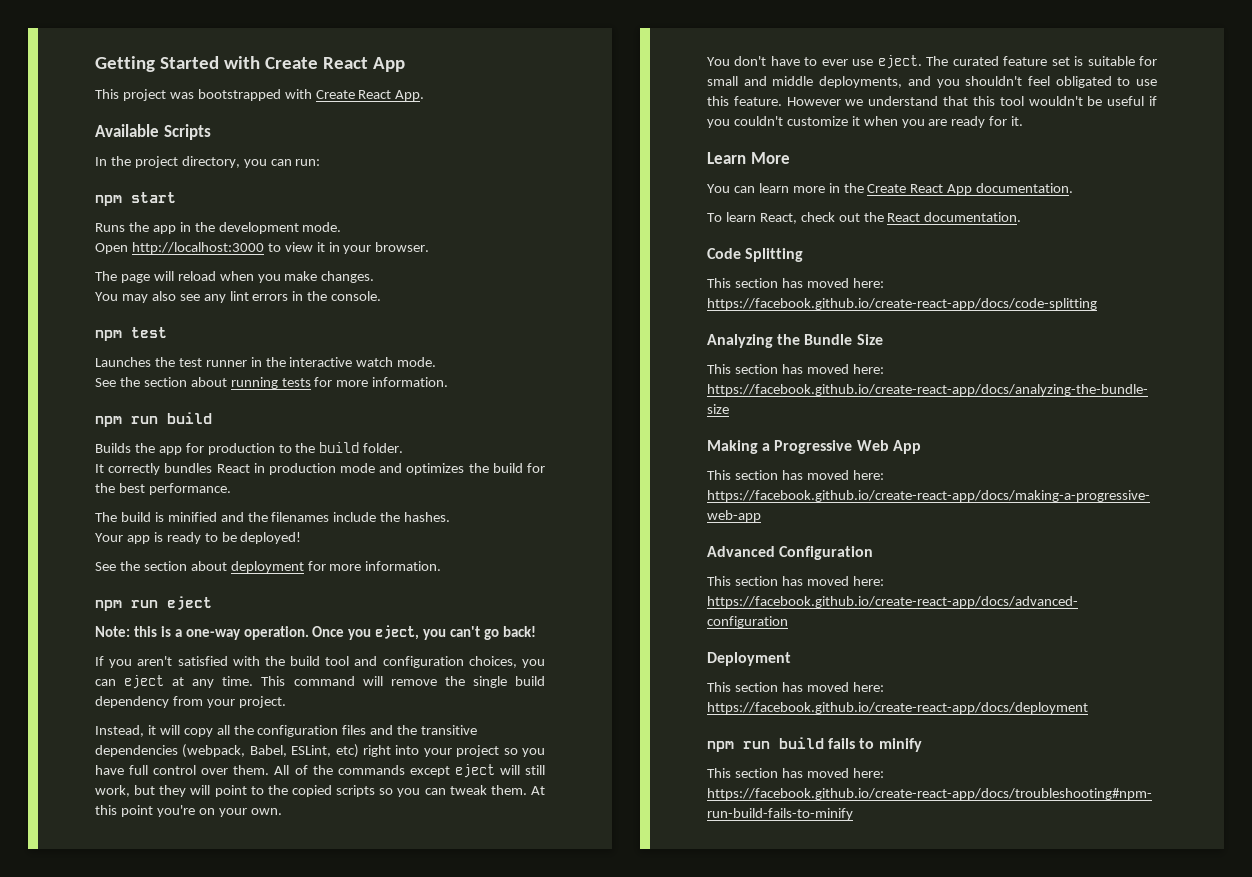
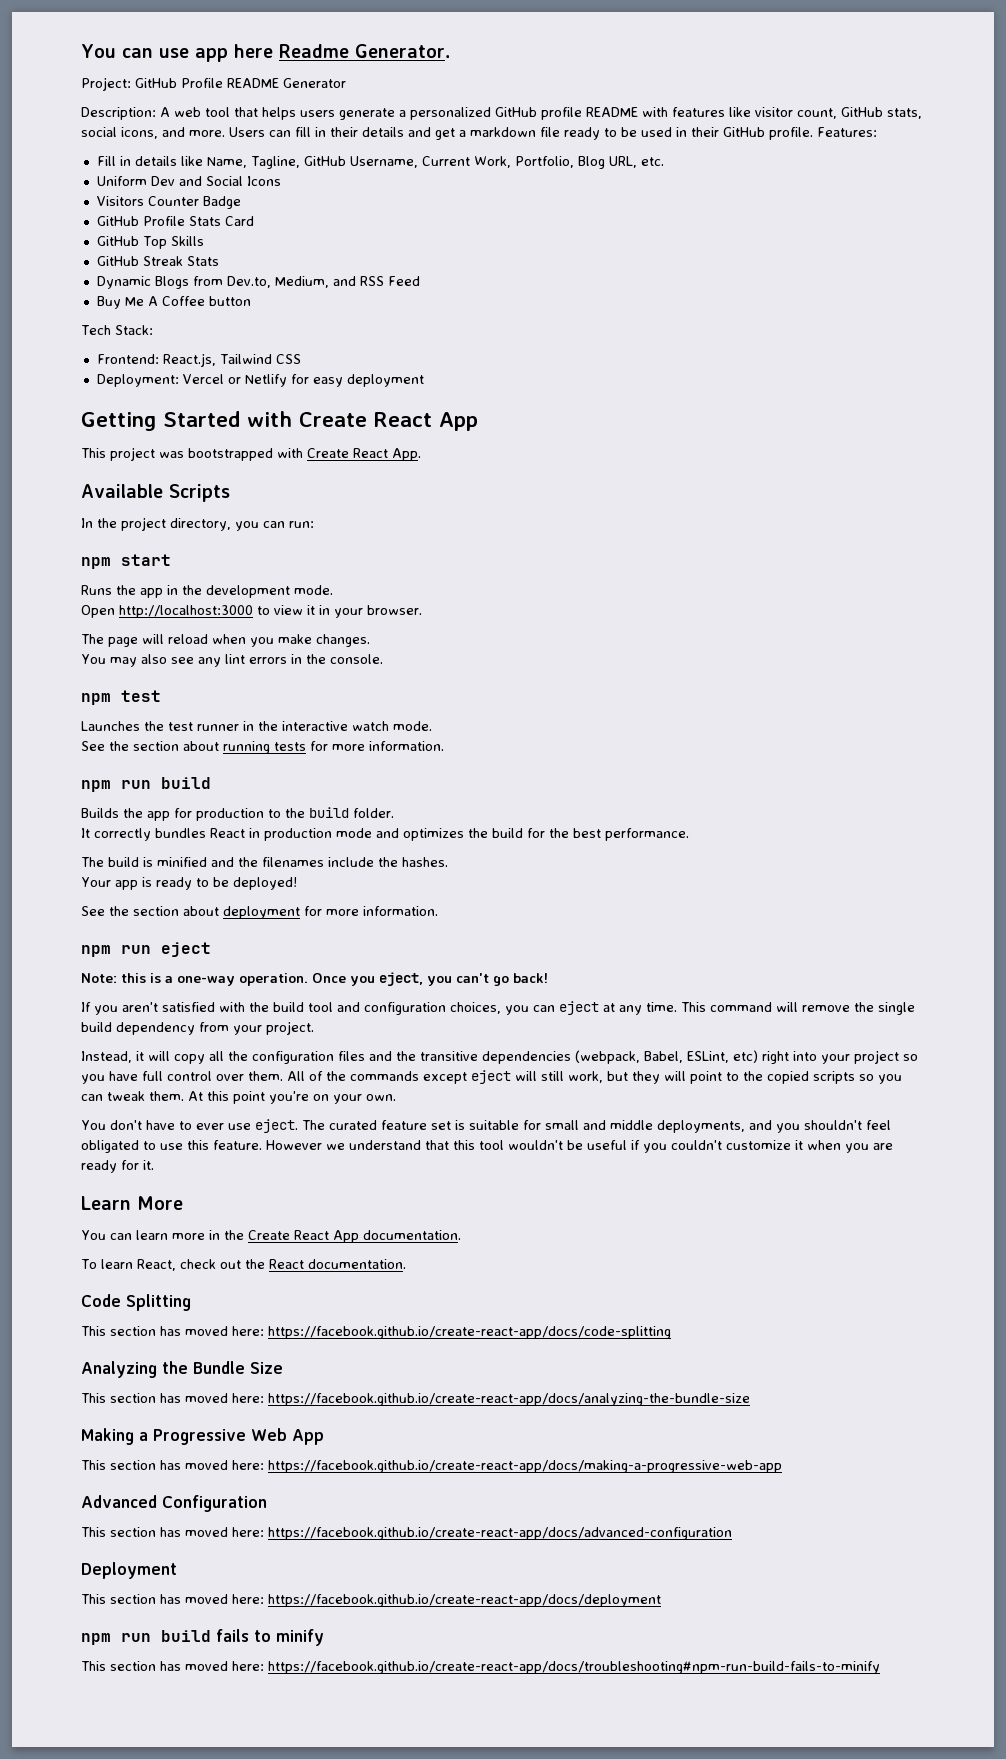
(95, 64) none -> [81,44,450,62] [81,77,346,91] [81,107,922,120] [81,127,877,140] [96,156,664,169] [96,176,281,186] [96,196,241,209] [96,216,254,226] [96,236,204,249] [96,256,219,266] [96,276,420,289] [96,296,251,309] [81,325,153,335] [96,353,301,367] [96,374,424,387] You can use app here Readme Generator. // Project: GitHub Profile README Generator // Description: A web tool that helps users generate a personalized GitHub profile README with features like visitor count, GitHub stats, social icons, and more. Users can fill in their details and get a markdown file ready to be used in their GitHub profile. Features: // Fill in details like Name, Tagline, GitHub Username, Current Work, Portfolio, Blog URL, etc. // Uniform Dev and Social Icons // Visitors Counter Badge // GitHub Profile Stats Card // GitHub Top Skills // GitHub Streak Stats // Dynamic Blogs from Dev.to, Medium, and RSS Feed // Buy Me A Coffee button // Tech Stack: // Frontend: React.js, Tailwind CSS // Deployment: Vercel or Netlify for easy deployment //

